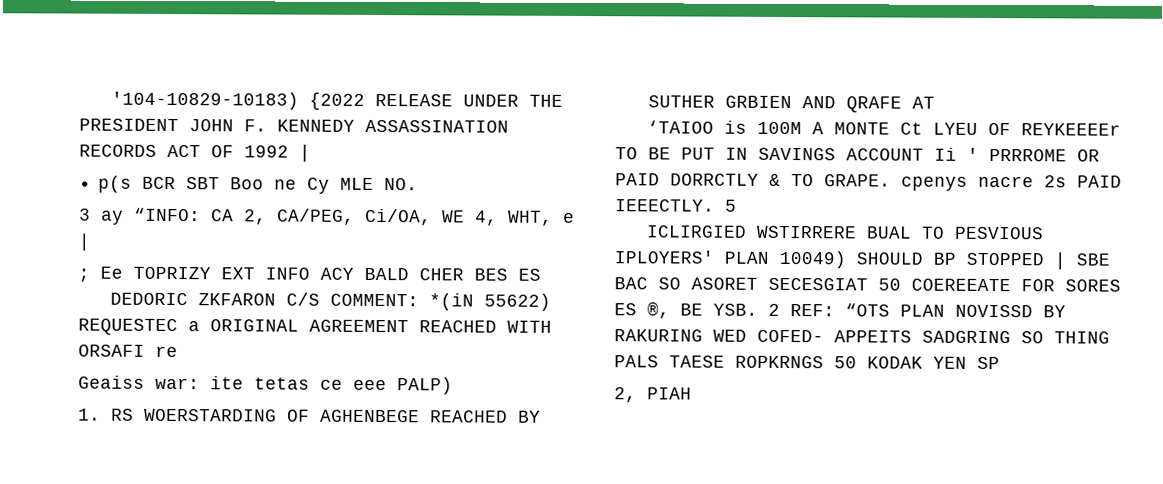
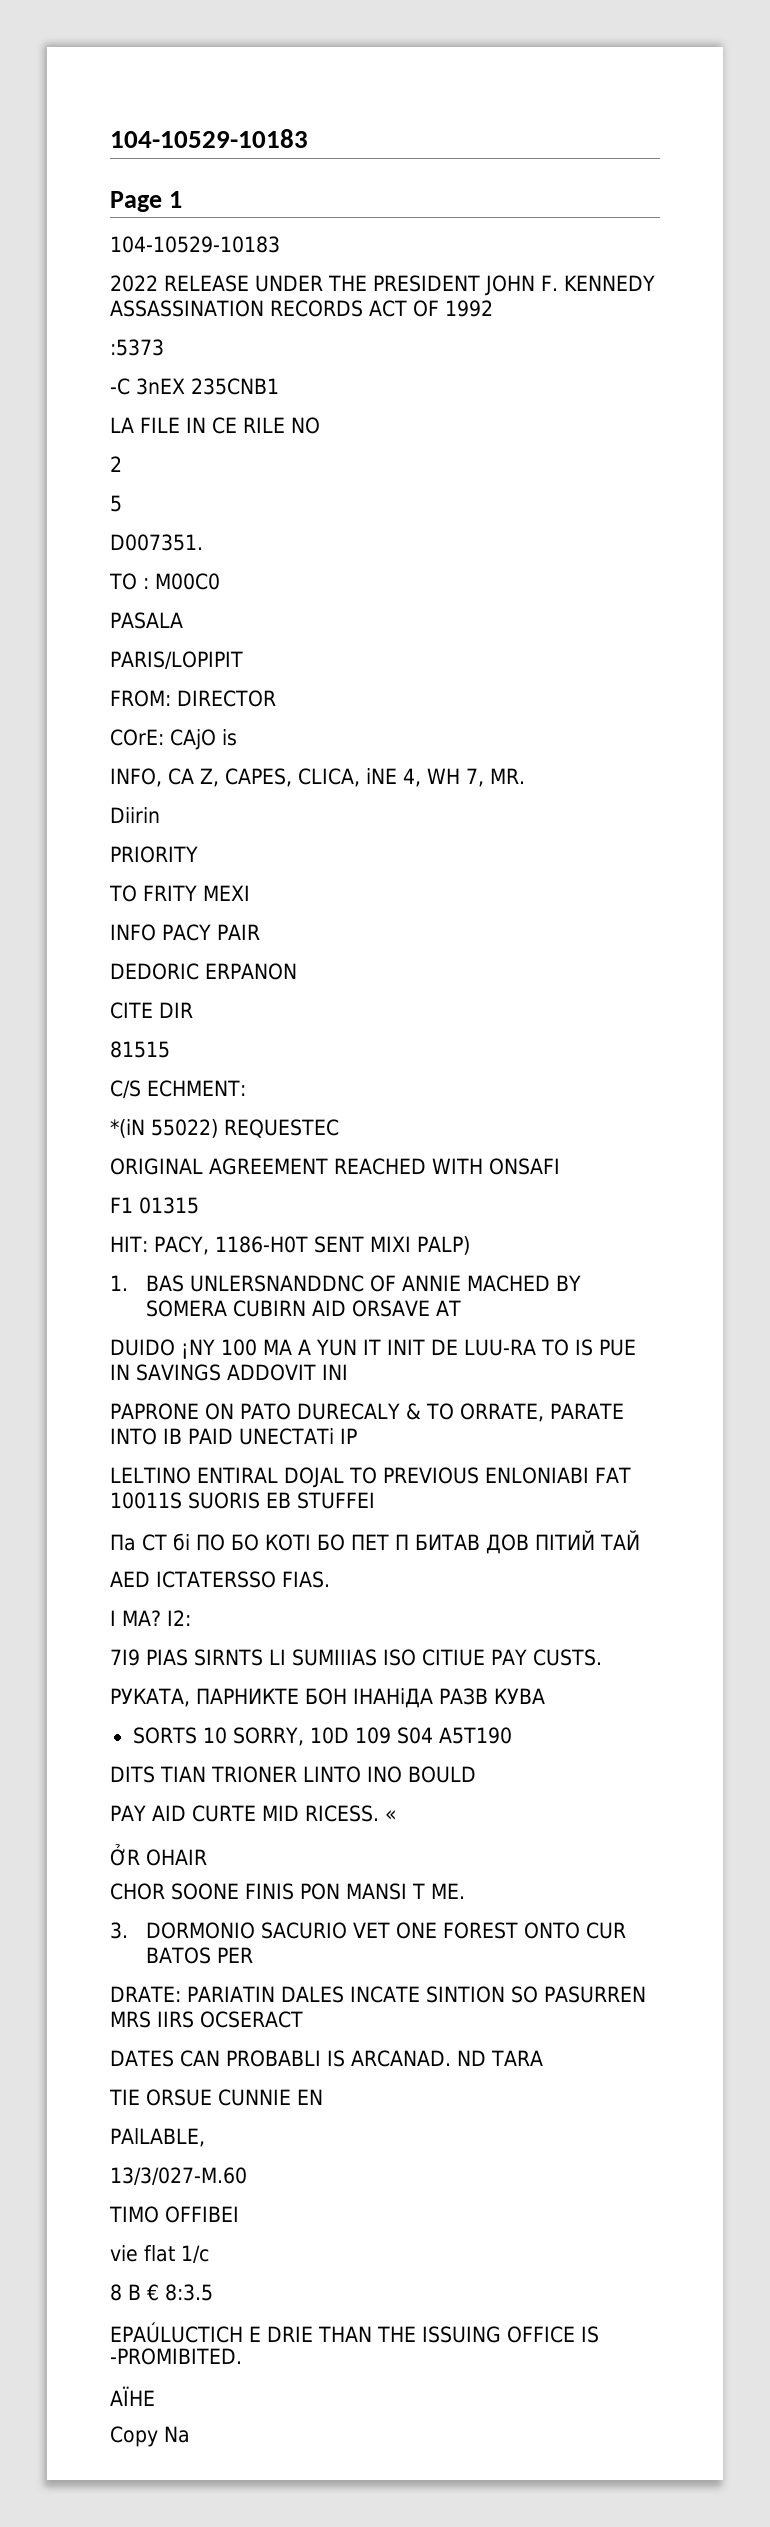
[110,91,365,110] '104-10829-10183) {2022 -> [110,129,308,148] [110,191,182,212] [110,236,280,253] [110,275,158,292] 104-10529-10183 // Page 1 // 104-10529-10183 // 2022
[299,144,311,162] [98,175,419,194] [79,207,575,226] [78,233,91,251] [78,266,541,283] [109,292,551,311] | // p(s BCR SBT Boo ne Cy MLE NO. // 3 ay “INFO: CA 2, CA/PEG, Ci/OA, WE 4, WHT, e | // ; Ee TOPRIZY EXT INFO ACY BALD CHER BES ES // DEDORIC ZKFARON C/S COMMENT: *(iN 55622) -> [110,339,164,356] [110,378,279,395] [110,417,320,434] [110,456,122,472] [110,495,122,512] [110,534,203,551] [109,573,220,590] [110,612,183,629] [110,651,243,669] [110,690,276,707] [110,729,237,750] [110,768,525,787] [110,807,160,823] [110,846,198,863] [109,885,250,902] [110,924,260,941] [110,963,297,980] [110,1002,193,1019] [110,1041,170,1058] [110,1080,246,1098] [110,1119,218,1138] // :5373 // -C 3nEX 235CNB1 // LA FILE IN CE RILE NO // 2 // 5 // D007351. // TO : M00C0 // PASALA // PARIS/LOPIPIT // FROM: DIRECTOR // COrE: CAjO is // INFO, CA Z, CAPES, CLICA, iNE 4, WH 7, MR. // Diirin // PRIORITY // TO FRITY MEXI // INFO PACY PAIR // DEDORIC ERPANON // CITE DIR // 81515 // C/S ECHMENT: // *(iN 55022)
[188,321,200,332] a -> (339, 1128) //
[78,344,178,358] [78,375,453,395] [78,408,541,423] [647,95,935,113] [646,120,1121,136] [615,147,1100,162] [615,173,1122,191] [615,199,737,212] [646,225,1044,240] [614,250,1110,270] [614,277,1121,292] [614,301,1066,319] [614,329,1110,344] [614,355,1000,370] [614,387,692,403] ORSAFI re // Geaiss war: ite tetas ce eee PALP) // 1. RS WOERSTARDING OF AGHENBEGE REACHED BY SUTHER GRBIEN AND QRAFE AT // ‘TAIOO is 100M A MONTE Ct LYEU OF REYKEEEEr TO BE PUT IN SAVINGS ACCOUNT Ii ' PRRROME OR PAID DORRCTLY & TO GRAPE. cpenys nacre 2s PAID IEEECTLY. 5 // ICLIRGIED WSTIRRERE BUAL TO PESVIOUS IPLOYERS' PLAN 10049) SHOULD BP STOPPED | SBE BAC SO ASORET SECESGIAT 50 COEREEATE FOR SORES ES ®, BE YSB. 2 REF: “OTS PLAN NOVISSD BY RAKURING WED COFED- APPEITS SADGRING SO THING PALS TAESE ROPKRNGS 50 KODAK YEN SP // 2, PIAH -> [489,1158,560,1175] [110,1197,199,1214] [110,1236,470,1255] [110,1275,582,1292] [146,1300,462,1317] [110,1339,636,1359] [110,1364,348,1381] [110,1403,624,1422] [110,1428,357,1445] [110,1467,631,1488] [110,1492,375,1509] [110,1530,640,1554] [110,1571,330,1588] [110,1610,191,1626] [110,1649,602,1666] [110,1688,545,1708] [132,1727,512,1746] [110,1766,476,1783] [110,1805,397,1822] [110,1843,207,1866] [110,1883,465,1900] [110,1922,627,1939] [146,1947,254,1964] [110,1986,646,2003] [110,2011,303,2028] [110,2050,543,2067] [109,2089,323,2106] [110,2128,205,2147] [110,2167,247,2185] [109,2206,239,2223] [110,2245,209,2263] [110,2284,213,2301] [110,2322,599,2343] [110,2348,242,2365] [110,2386,155,2406] [110,2426,190,2447] ONSAFI // F1 01315 // HIT: PACY, 1186-H0T SENT MIXI PALP) // 1. BAS UNLERSNANDDNC OF ANNIE MACHED BY SOMERA CUBIRN AID ORSAVE AT // DUIDO ¡NY 100 MA A YUN IT INIT DE LUU-RA TO IS PUE IN SAVINGS ADDOVIT INI // PAPRONE ON PATO DURECALY & TO ORRATE, PARATE INTO IB PAID UNECTATi IP // LELTINO ENTIRAL DOJAL TO PREVIOUS ENLONIABI FAT 10011S SUORIS EB STUFFEI // Па СТ бі ПО БО КОТІ БО ПЕТ П БИТАВ ДОВ ПІТИЙ ТАЙ // AED ICTATERSSO FIAS. // I MA? I2: // 7I9 PIAS SIRNTS LI SUMIIIAS ISO CITIUE PAY CUSTS. // РУКАТА, ПАРНИКТЕ БОН ІНАНіДА РАЗВ КУВА // SORTS 10 SORRY, 10D 109 S04 A5T190 // DITS TIAN TRIONER LINTO INO BOULD // PAY AID CURTE MID RICESS. « // ỞR OHAIR // CHOR SOONE FINIS PON MANSI T ME. // 3. DORMONIO SACURIO VET ONE FOREST ONTO CUR BATOS PER // DRATE: PARIATIN DALES INCATE SINTION SO PASURREN MRS IIRS OCSERACT // DATES CAN PROBABLI IS ARCANAD. ND TARA // TIE ORSUE CUNNIE EN // PAlLABLE, // 13/3/027-M.60 // TIMO OFFIBEI // vie flat 1/c // 8 B € 8:3.5 // EPAÚLUCTICH E DRIE THAN THE ISSUING OFFICE IS -PROMIBITED. // АЇНЕ // Copy Na

